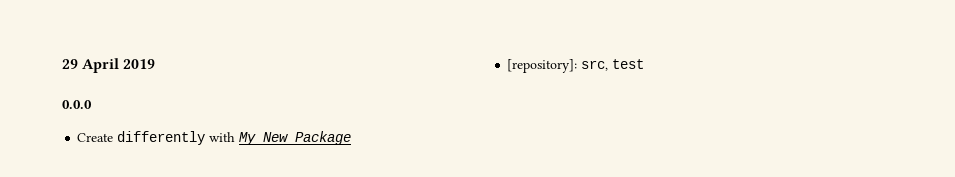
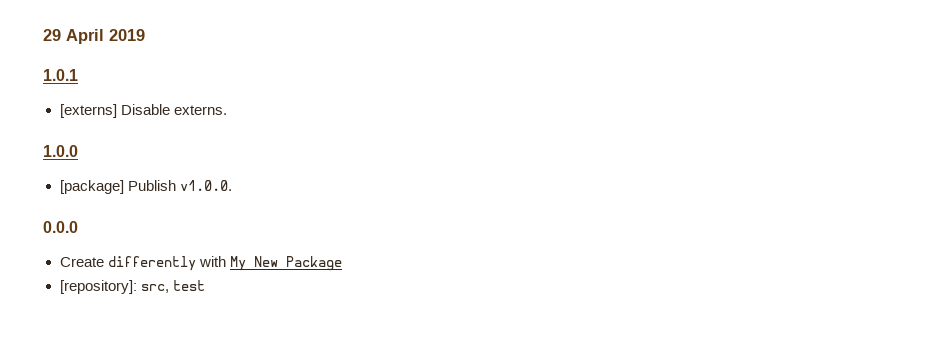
(156, 64) none -> [43,69,78,81] [59,104,227,118] [43,145,78,157] [59,180,232,194] // 1.0.1 // [externs] Disable externs. // 1.0.0 // [package] Publish v1.0.0.

